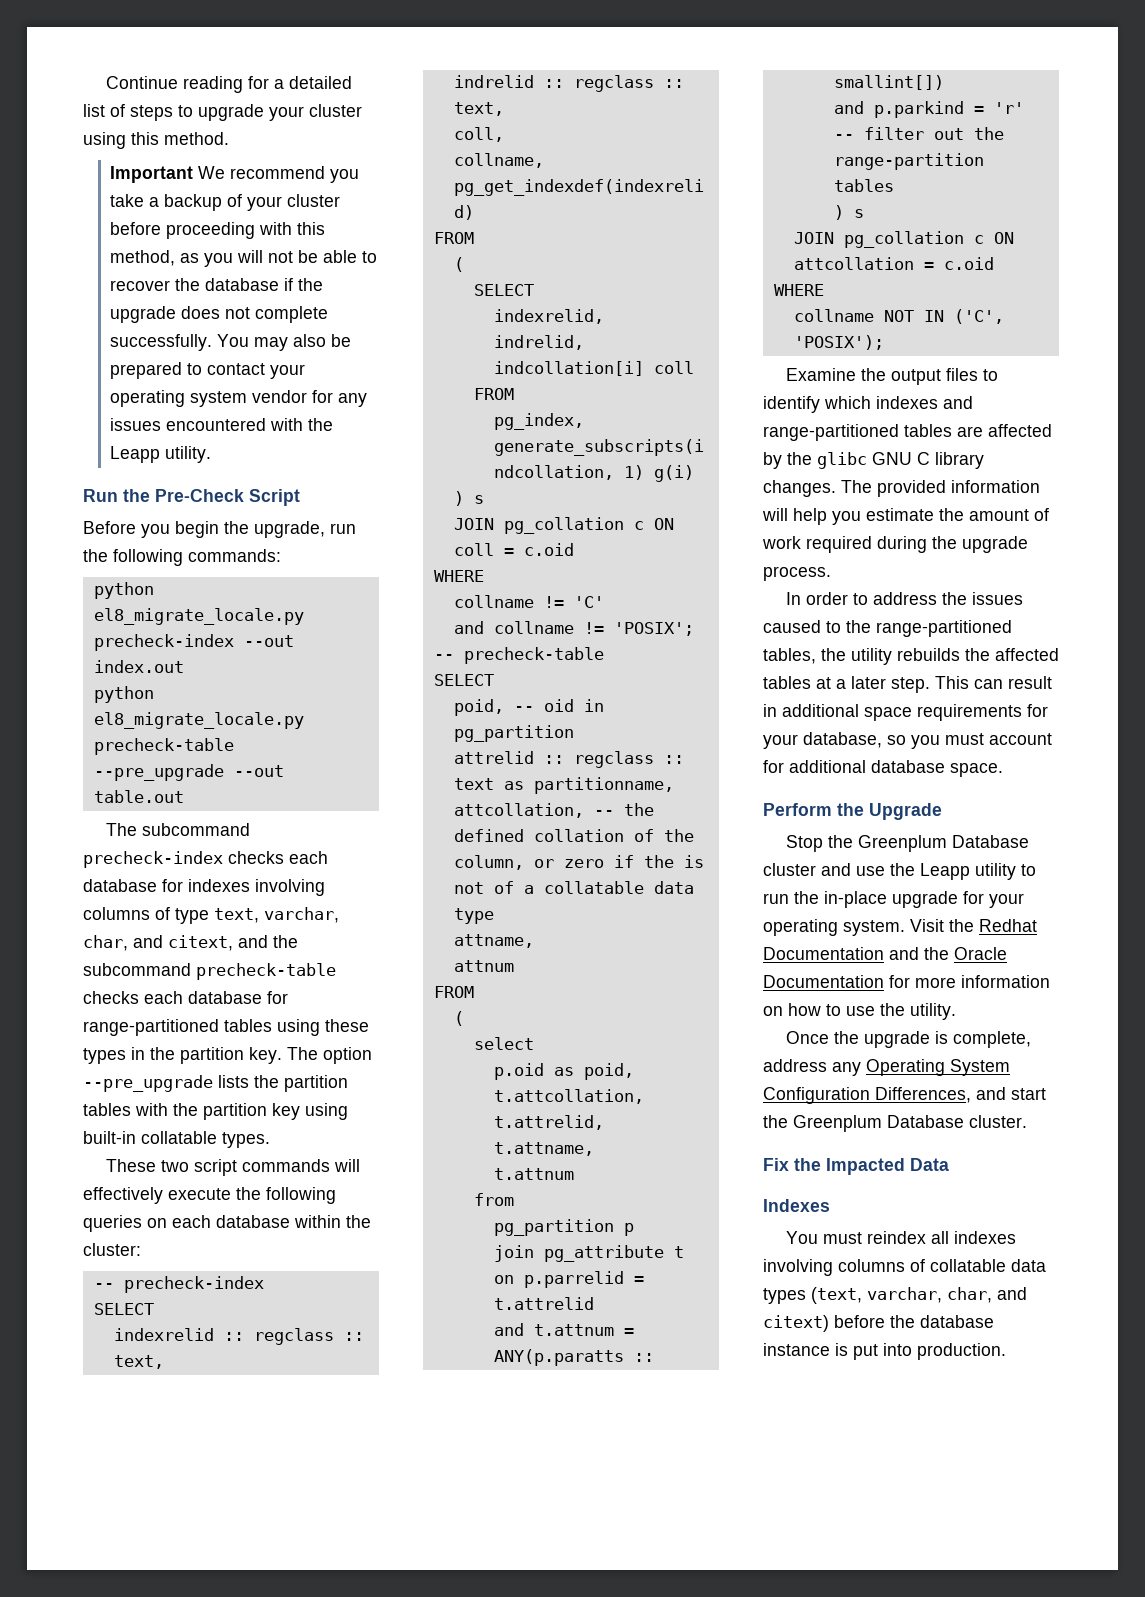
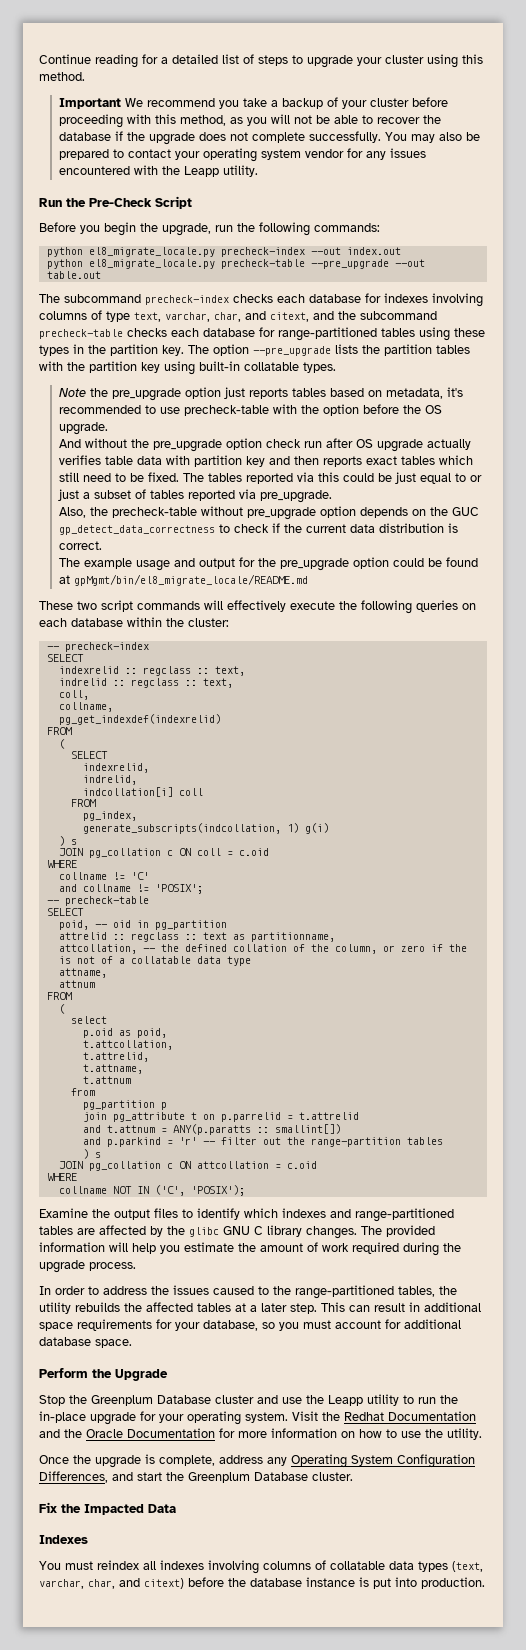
(270, 1140) none -> [59,387,464,401] [59,404,443,416] [59,422,109,435] [59,438,472,452] [59,455,474,467] [59,472,483,484] [58,489,333,503] [59,506,480,520] [59,523,459,535] [59,541,103,550] [59,557,479,571] [59,574,309,586] // Note the pre_upgrade option just reports tables based on metadata, it's recommended to use precheck-table with the option before the OS upgrade. // And without the pre_upgrade option check run after OS upgrade actually verifies table data with partition key and then reports exact tables which still need to be fixed. The tables reported via this could be just equal to or just a subset of tables reported via pre_upgrade. // Also, the precheck-table without pre_upgrade option depends on the GUC gp_detect_data_correctness to check if the current data distribution is correct. // The example usage and output for the pre_upgrade option could be found at gpMgmt/bin/el8_migrate_locale/README.md

